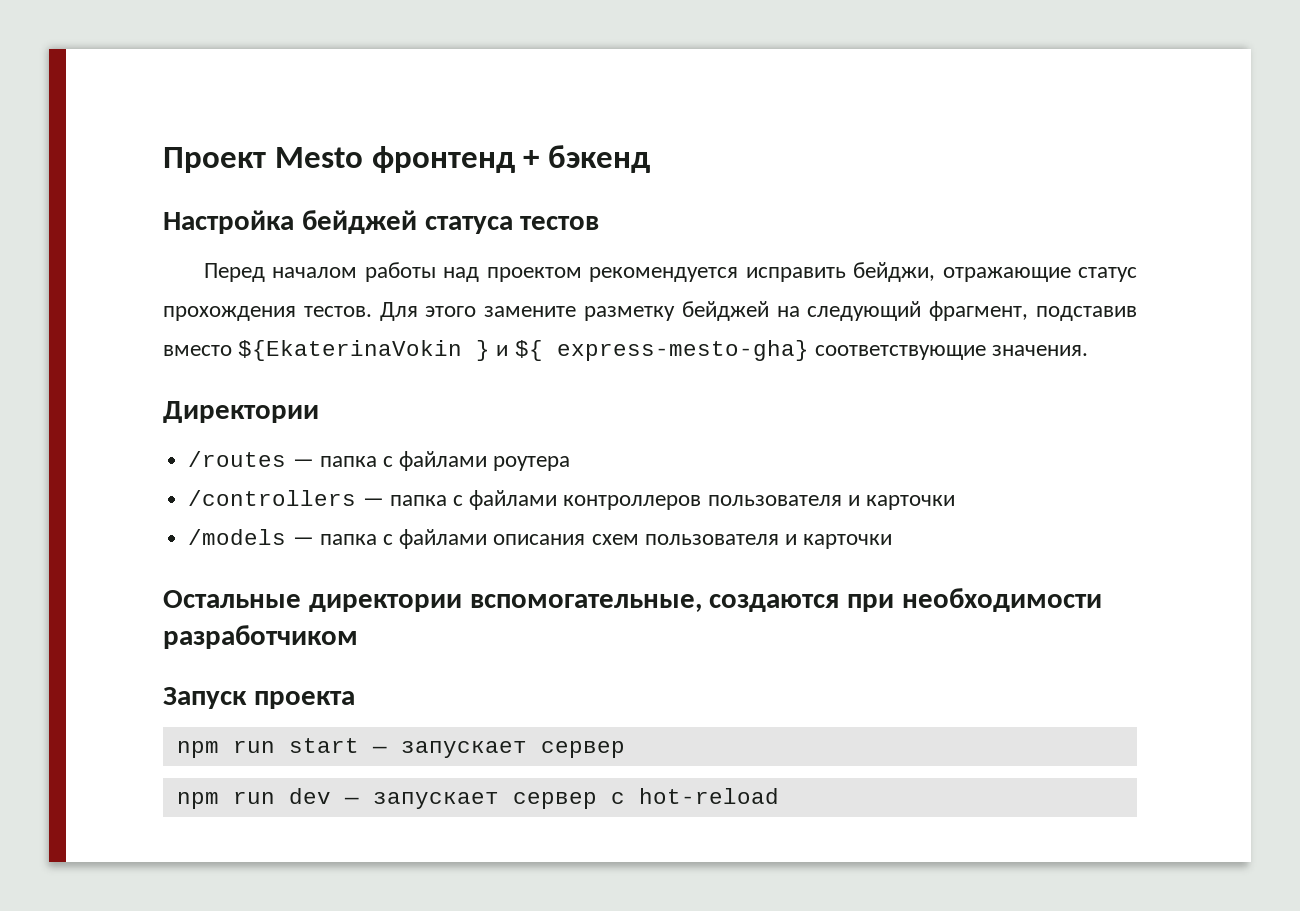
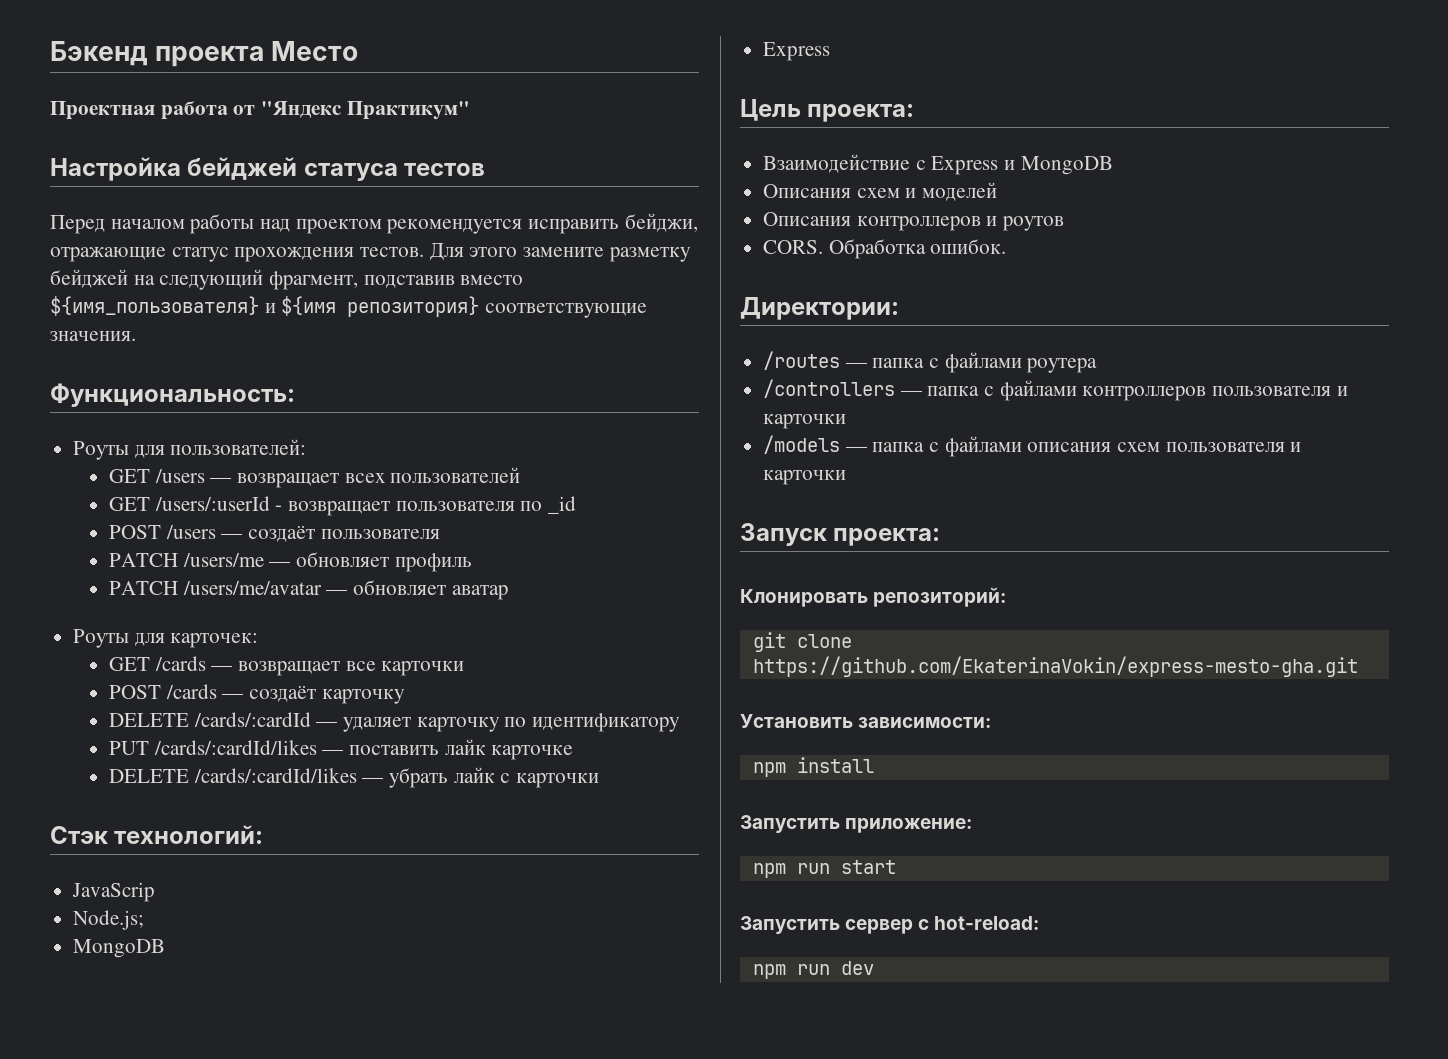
[163,145,651,173] Проект Mesto фронтенд + бэкенд -> [50,41,359,67] [50,101,470,120] Бэкенд проекта Место // Проектная работа от "Яндекс Практикум"
[238,340,1089,361] [163,401,319,423] ${EkaterinaVokin } и ${ express-mesto-gha} соответствующие значения. // Директории -> [50,296,648,318] [50,331,136,341] [50,383,295,407] [73,439,307,460] [108,467,521,488] [108,496,576,516] [108,525,440,542] [108,552,472,572] [108,580,508,600] [73,629,259,648] [108,656,465,676] [108,684,405,704] [108,712,680,732] [108,739,574,760] [108,767,599,788] [50,825,264,844] [72,882,156,902] [73,910,145,930] [73,939,166,958] [763,42,831,61] [740,99,915,122] [763,154,1113,175] [763,182,998,201] [763,212,1065,231] [763,239,1007,259] [740,297,899,320] ${имя_пользователя} и ${имя репозитория} соответствующие значения. // Функциональность: // Роуты для пользователей: // GET /users — возвращает всех пользователей // GET /users/:userId - возвращает пользователя по _id // POST /users — создаёт пользователя // PATCH /users/me — обновляет профиль // PATCH /users/me/avatar — обновляет аватар // Роуты для карточек: // GET /cards — возвращает все карточки // POST /cards — создаёт карточку // DELETE /cards/:cardId — удаляет карточку по идентификатору // PUT /cards/:cardId/likes — поставить лайк карточке // DELETE /cards/:cardId/likes — убрать лайк с карточки // Стэк технологий: // JavaScrip // Node.js; // MongoDB // Express // Цель проекта: // Взаимодействие с Express и MongoDB // Описания схем и моделей // Описания контроллеров и роутов // CORS. Обработка ошибок. // Директории:
[163,588,1103,612] [163,625,358,649] [163,687,355,709] Остальные директории вспомогательные, создаются при необходимости разработчиком // Запуск проекта -> [740,523,941,546] [740,587,1007,607] [752,632,852,652] [752,656,1358,677] [740,714,992,728] [752,757,874,777] [740,815,973,833] Запуск проекта: // Клонировать репозиторий: // git clone https://github.com/EkaterinaVokin/express-mesto-gha.git // Установить зависимости: // npm install // Запустить приложение:
[371,741,625,758] — запускает сервер -> [740,916,1040,934] // Запустить сервер с hot-reload:
[343,788,779,809] — запускает сервер с hot-reload -> (874, 968) none

